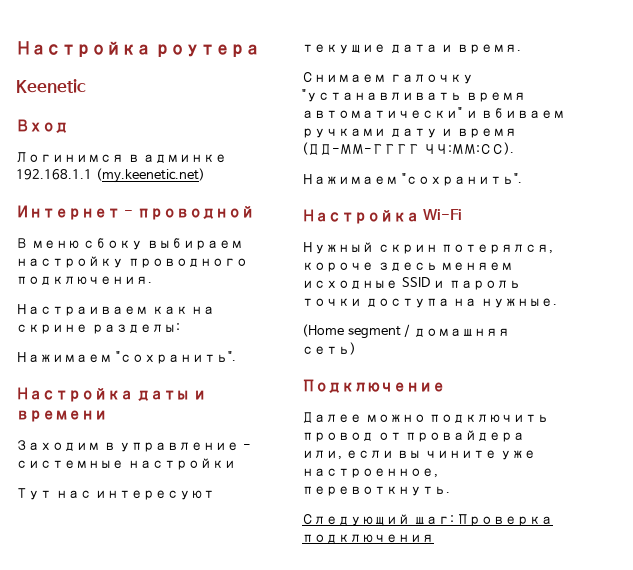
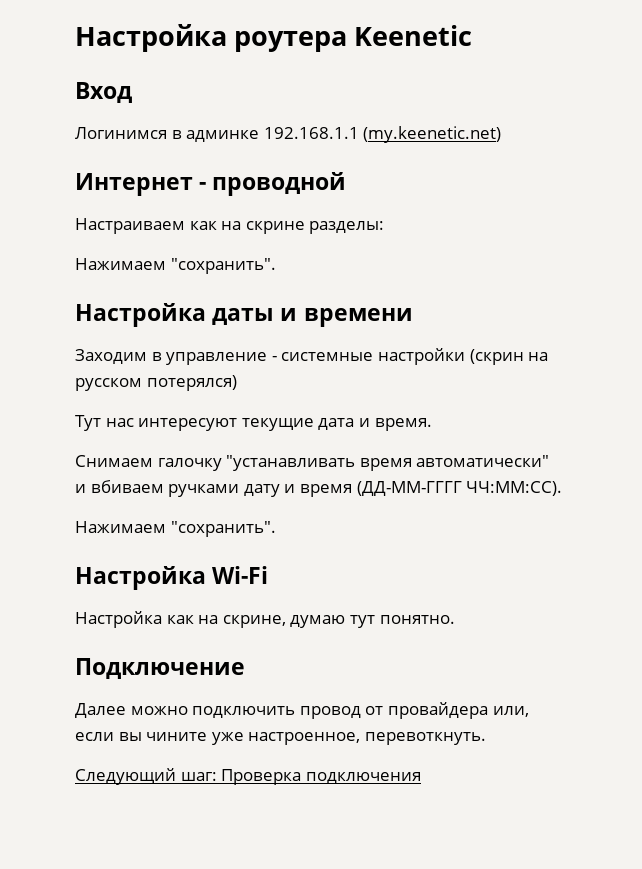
(261, 50) // -> (348, 41) none
[16,238,243,250] [16,256,248,268] [16,276,152,285] // В меню сбоку выбираем настройку проводного подключения. -> (347, 184) none
(236, 464) none -> [469,349,549,365] [75,375,237,391] (скрин на русском потерялся)
[302,242,554,254] [302,262,514,272] [302,277,521,290] [302,298,557,308] [302,324,510,339] [302,342,356,355] Нужный скрин потерялся, короче здесь меняем исходные SSID и пароль точки доступа на нужные. // (Home segment / домашняя сеть) -> [75,611,455,628] Настройка как на скрине, думаю тут понятно.

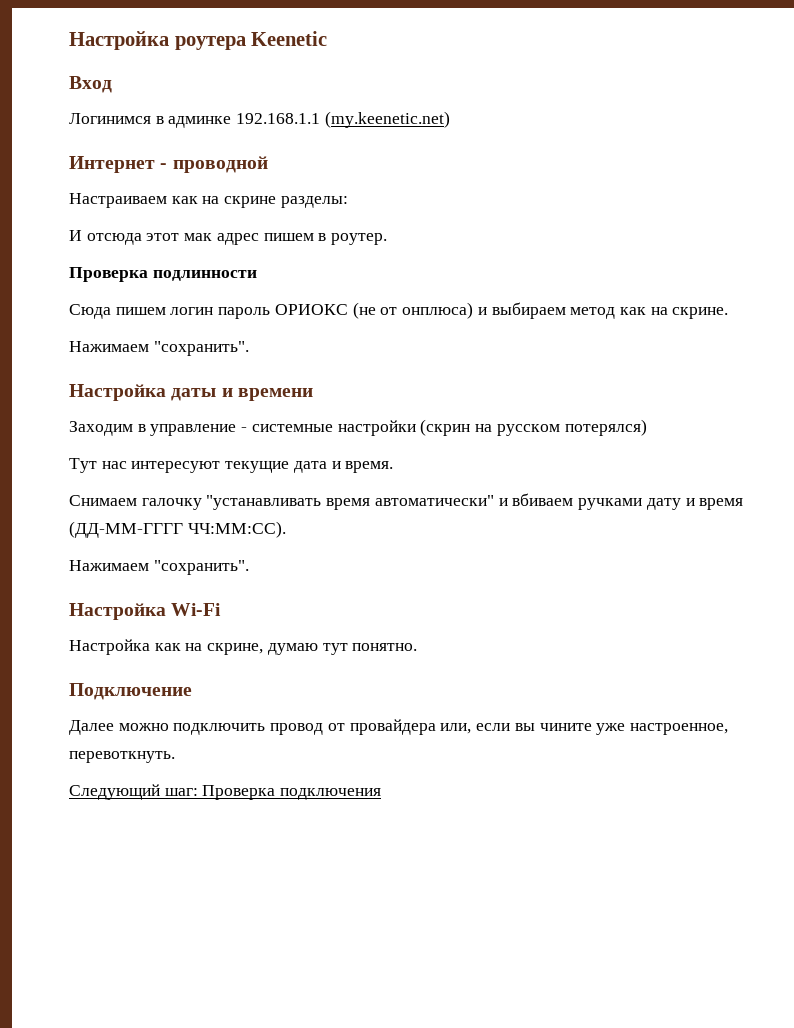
(385, 227) none -> [69,230,388,245] [69,267,257,282] [69,302,729,319] // И отсюда этот мак адрес пишем в роутер. // Проверка подлинности // Сюда пишем логин пароль ОРИОКС (не от онплюса) и выбираем метод как на скрине.

